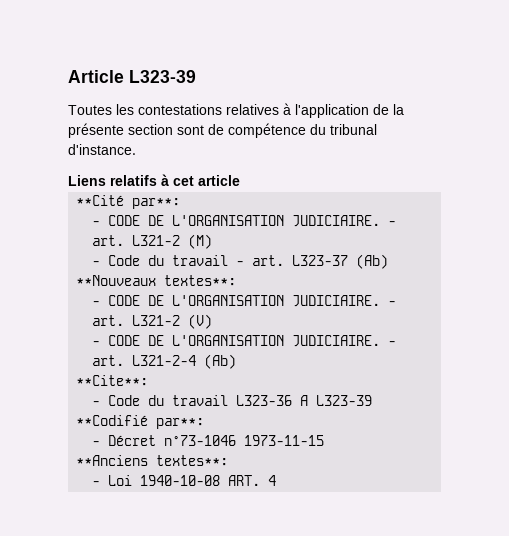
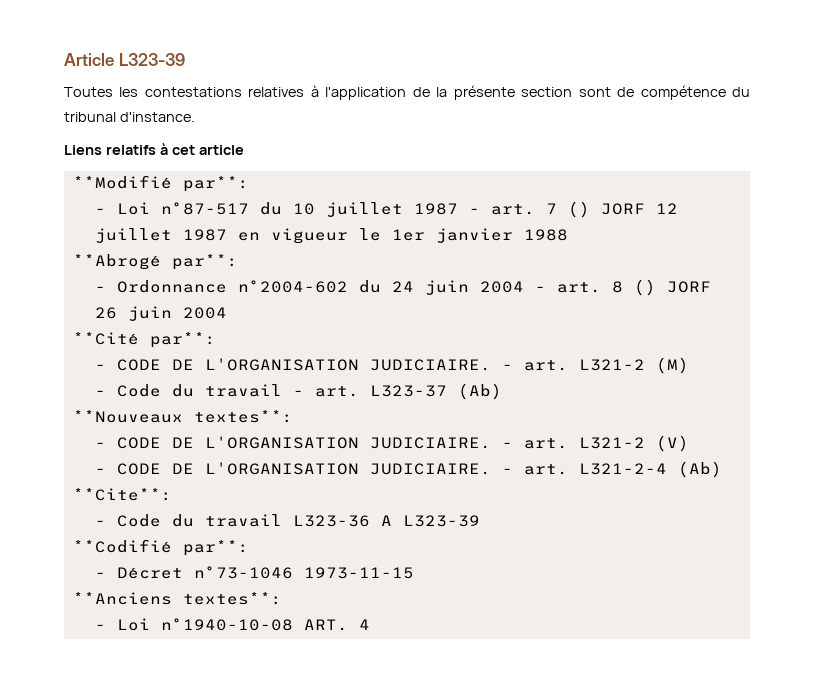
(240, 180) none -> [72,175,249,192] [94,201,678,218] [94,228,568,244] [72,254,238,270] [94,279,711,296] [94,306,227,321] // **Modifié par**: // - Loi n°87-517 du 10 juillet 1987 - art. 7 () JORF 12 juillet 1987 en vigueur le 1er janvier 1988 // **Abrogé par**: // - Ordonnance n°2004-602 du 24 juin 2004 - art. 8 () JORF 26 juin 2004
[140,475,221,486] 1940-10-08 -> [160,618,293,631] n°1940-10-08

